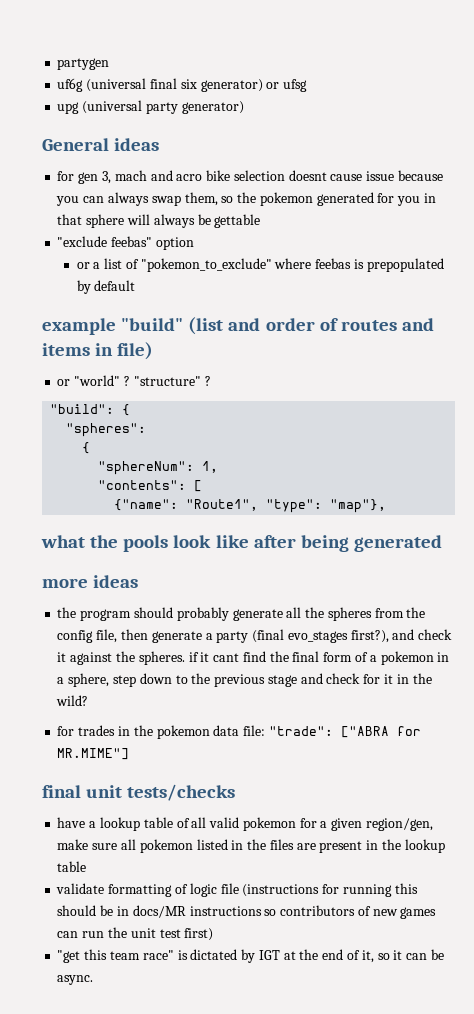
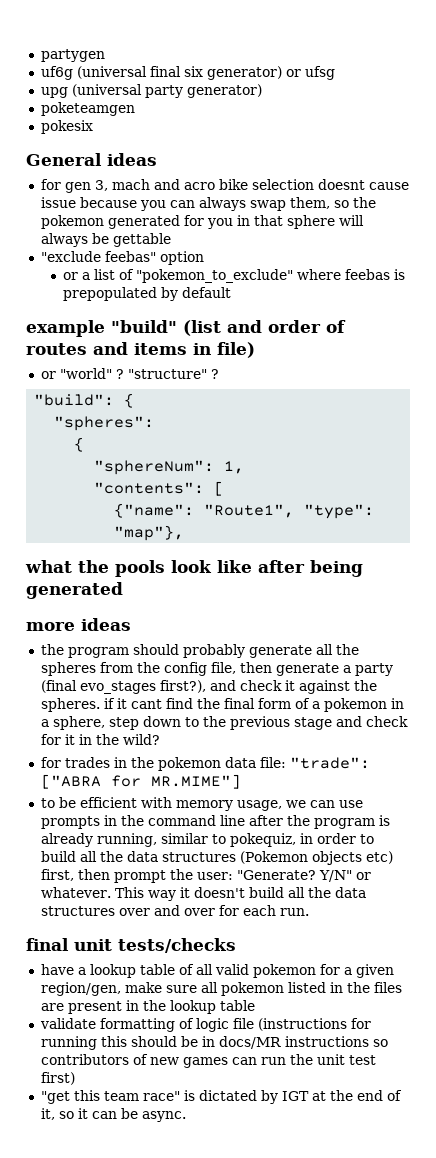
(244, 107) none -> [40,102,135,116] [40,120,93,134] // poketeamgen // pokesix
(130, 754) none -> [40,797,363,811] [40,815,390,829] [40,833,374,847] [40,851,393,865] [40,869,371,883] [40,887,366,901] [40,905,309,916] // to be efficient with memory usage, we can use prompts in the command line after the program is already running, similar to pokequiz, in order to build all the data structures (Pokemon objects etc) first, then prompt the user: "Generate? Y/N" or whatever. This way it doesn't build all the data structures over and over for each run.

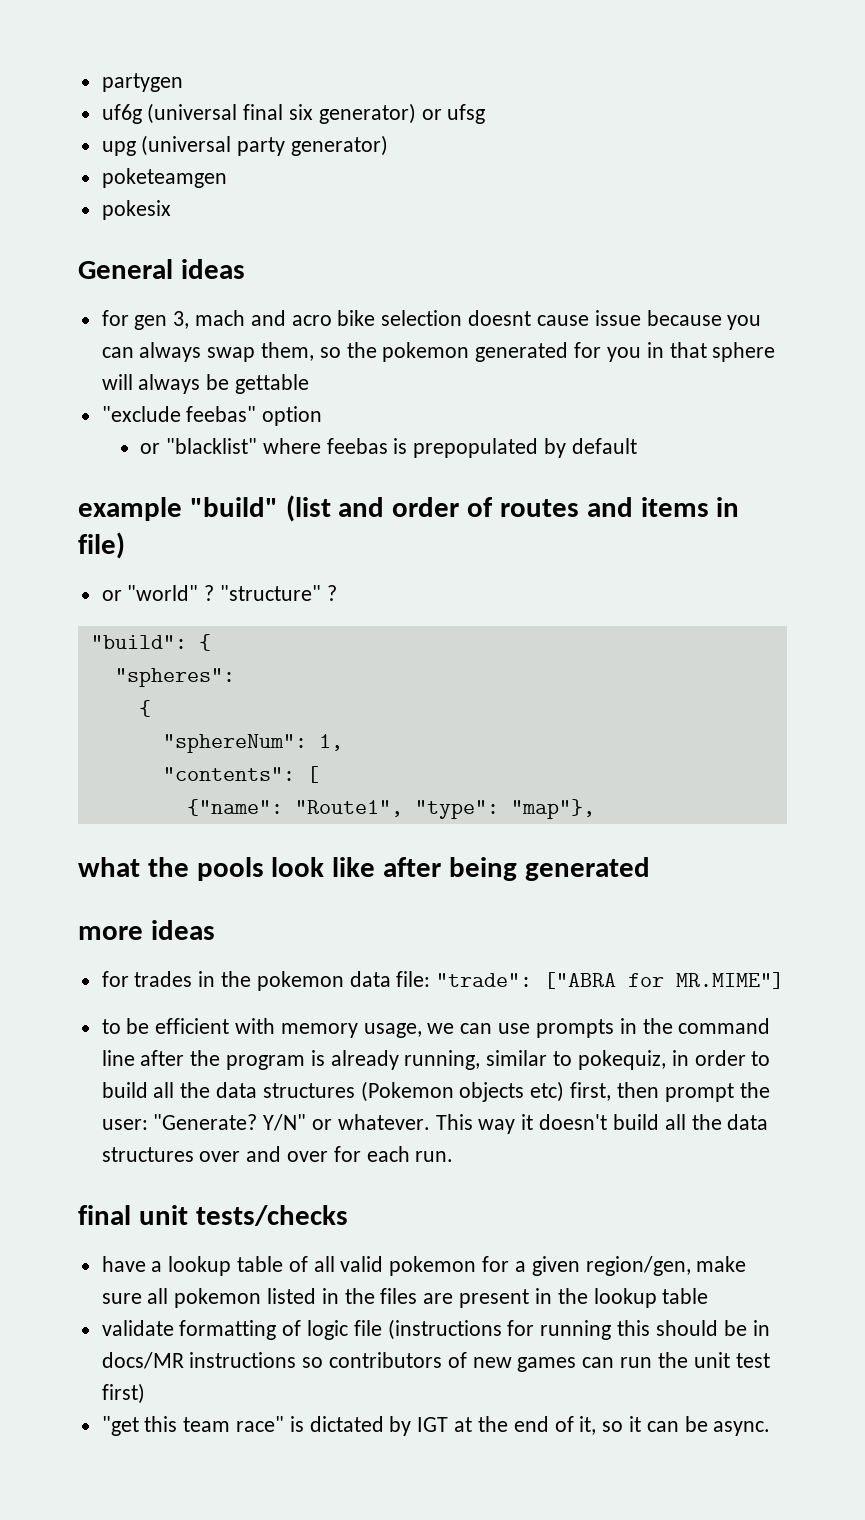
[82,269,294,283] a list of "pokemon_to_exclude" -> [165,438,257,454] "blacklist"
[40,644,359,658] [40,662,393,676] [40,680,377,694] [40,698,404,712] [40,716,408,730] [40,734,160,745] // the program should probably generate all the spheres from the config file, then generate a party (final evo_stages first?), and check it against the spheres. if it cant find the final form of a pokemon in a sphere, step down to the previous stage and check for it in the wild? -> (215, 930) none

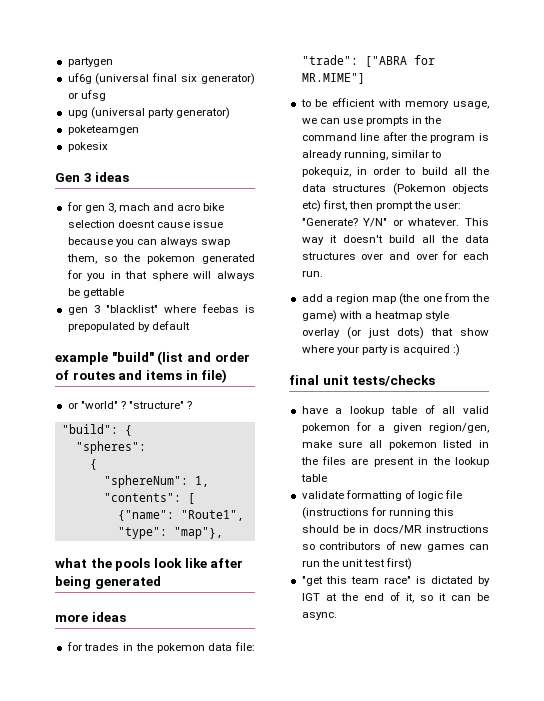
[78,259,173,279] General -> [55,173,92,182] Gen 3
[101,406,323,426] [140,443,161,454] "exclude feebas" option // or -> [67,305,100,315] gen 3
(454, 1156) none -> [301,293,489,305] [301,310,450,322] [301,327,489,339] [301,344,461,356] // add a region map (the one from the game) with a heatmap style overlay (or just dots) that show where your party is acquired :)

